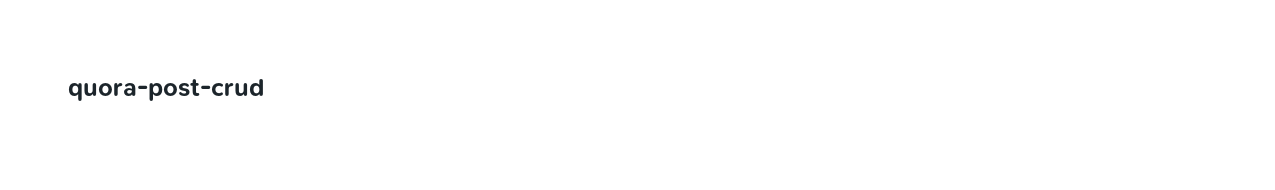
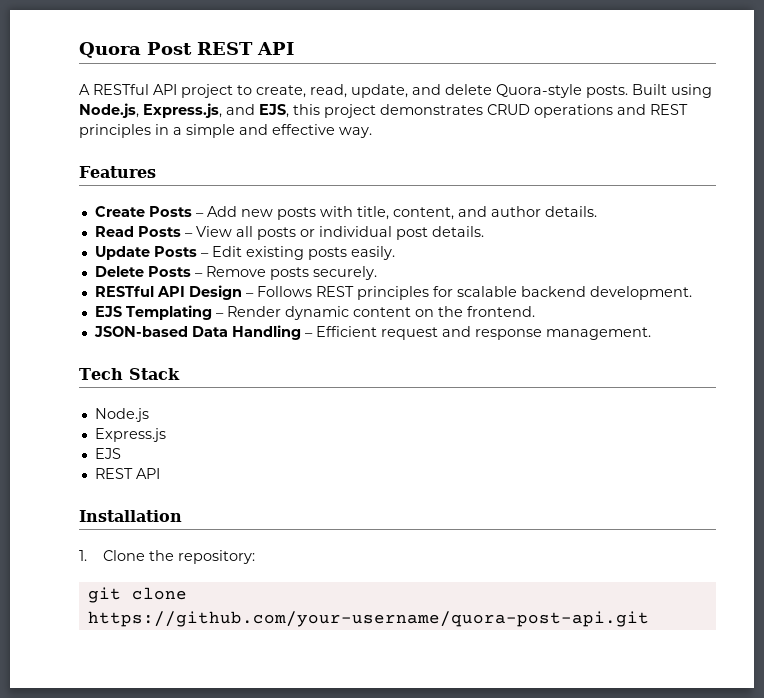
[68,79,264,101] quora-post-crud -> [79,42,294,58] [79,84,712,98] [79,103,688,118] [79,124,372,138] [79,166,156,178] [94,206,597,220] [94,226,484,240] [94,246,395,260] [94,266,377,280] [94,285,692,300] [94,305,535,320] [93,325,651,340] [79,368,180,380] [94,408,149,422] [94,428,166,442] [94,448,121,459] [94,468,160,479] [79,510,182,522] [79,550,255,564] [87,587,187,603] [87,611,649,627] Quora Post REST API // A RESTful API project to create, read, update, and delete Quora-style posts. Built using Node.js, Express.js, and EJS, this project demonstrates CRUD operations and REST principles in a simple and effective way. // Features // Create Posts – Add new posts with title, content, and author details. // Read Posts – View all posts or individual post details. // Update Posts – Edit existing posts easily. // Delete Posts – Remove posts securely. // RESTful API Design – Follows REST principles for scalable backend development. // EJS Templating – Render dynamic content on the frontend. // JSON-based Data Handling – Efficient request and response management. // Tech Stack // Node.js // Express.js // EJS // REST API // Installation // 1. Clone the repository: // git clone https://github.com/your-username/quora-post-api.git

